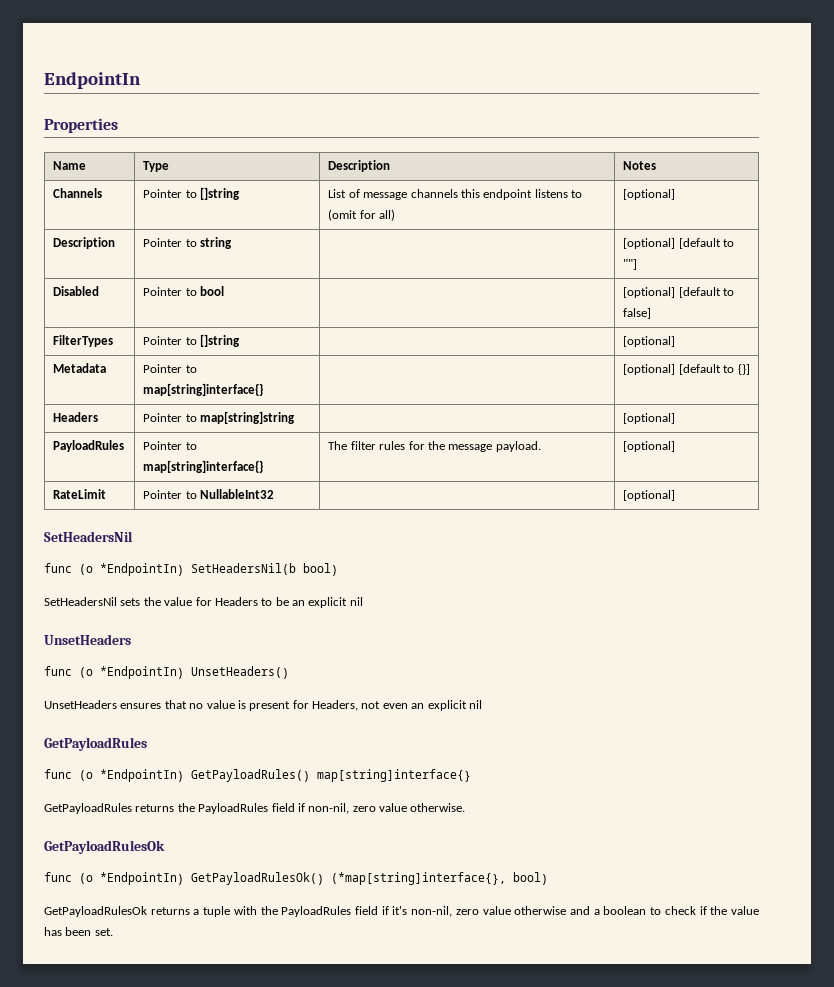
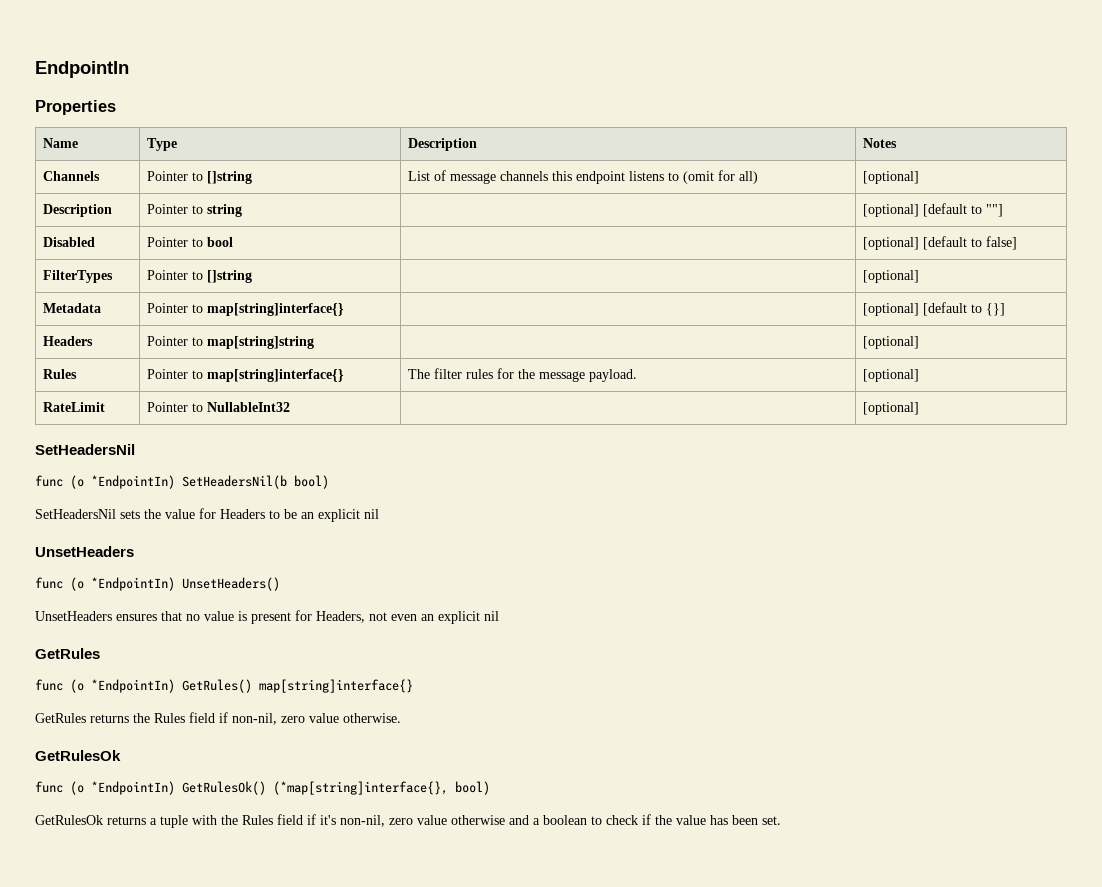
[53,440,125,452] PayloadRules -> [43,369,78,379] Rules
[44,737,147,751] [44,769,310,782] GetPayloadRules // func (o *EndpointIn) GetPayloadRules() -> [35,648,100,659] [35,679,252,693] GetRules // func (o *EndpointIn) GetRules()
[44,803,132,814] GetPayloadRules -> [35,713,86,723] GetRules
[198,803,269,814] PayloadRules -> [154,713,185,723] Rules
[44,840,165,854] [44,872,324,885] GetPayloadRulesOk // func (o *EndpointIn) GetPayloadRulesOk() -> [35,750,121,761] [35,781,266,795] GetRulesOk // func (o *EndpointIn) GetRulesOk()
[44,906,147,917] GetPayloadRulesOk -> [35,815,103,825] GetRulesOk
[281,906,352,917] PayloadRules -> [242,815,273,825] Rules

